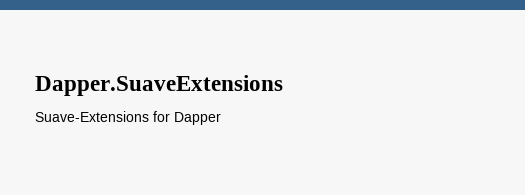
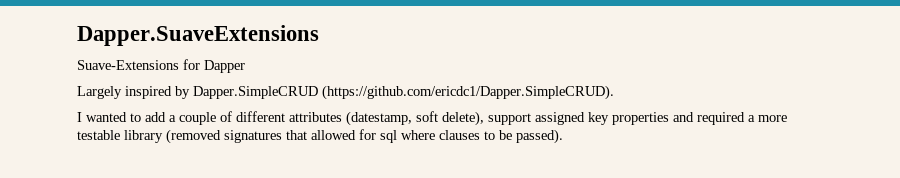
(221, 118) none -> [77,85,614,100] [77,111,787,126] [77,129,563,144] // Largely inspired by Dapper.SimpleCRUD (https://github.com/ericdc1/Dapper.SimpleCRUD). // I wanted to add a couple of different attributes (datestamp, soft delete), support assigned key properties and required a more testable library (removed signatures that allowed for sql where clauses to be passed).

